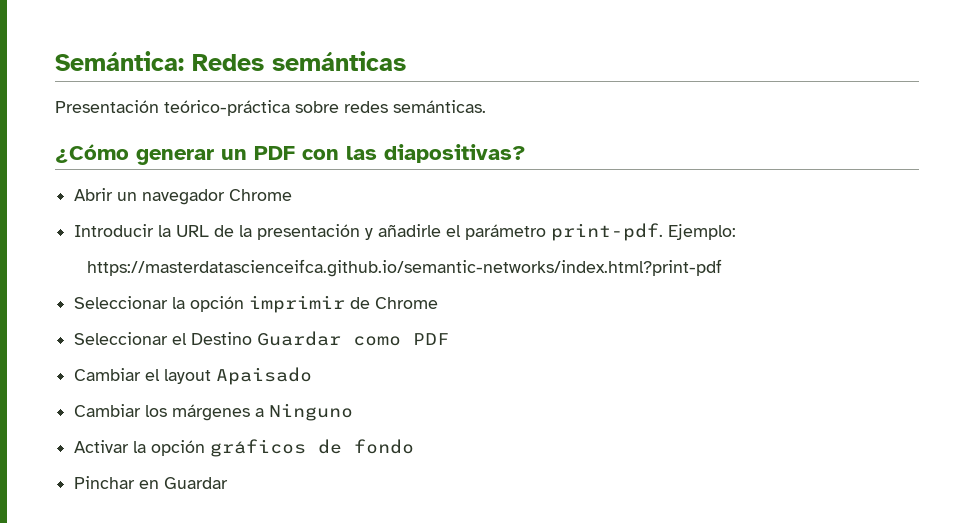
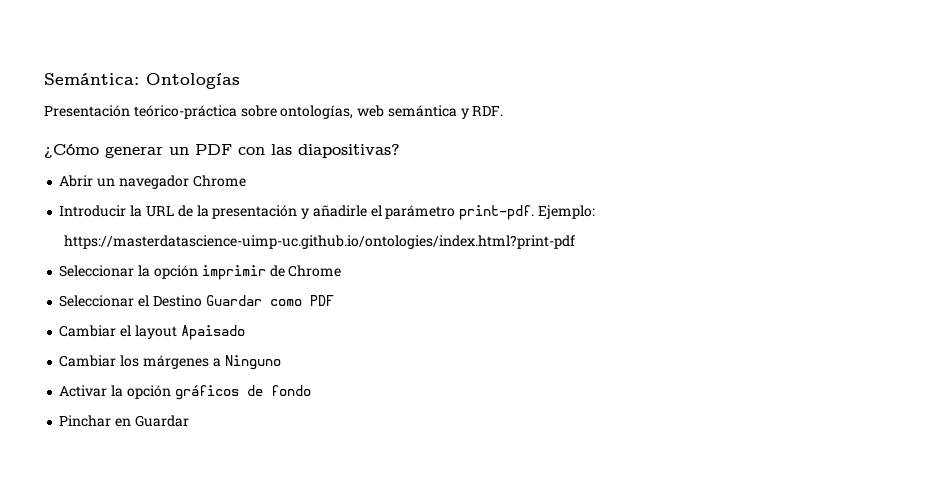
[192,51,406,71] Redes semánticas -> [146,73,240,89] Ontologías
[344,100,486,113] redes semánticas. -> [280,105,504,119] ontologías, web semántica y RDF.
[86,259,722,277] https://masterdatascienceifca.github.io/semantic-networks/index.html?print-pdf -> [63,235,575,249] https://masterdatascience-uimp-uc.github.io/ontologies/index.html?print-pdf

